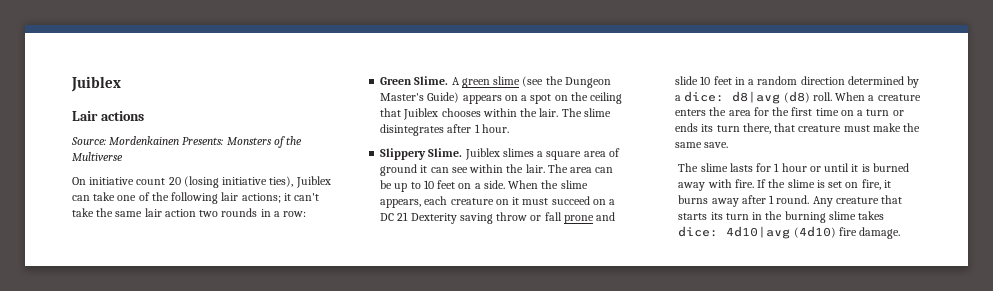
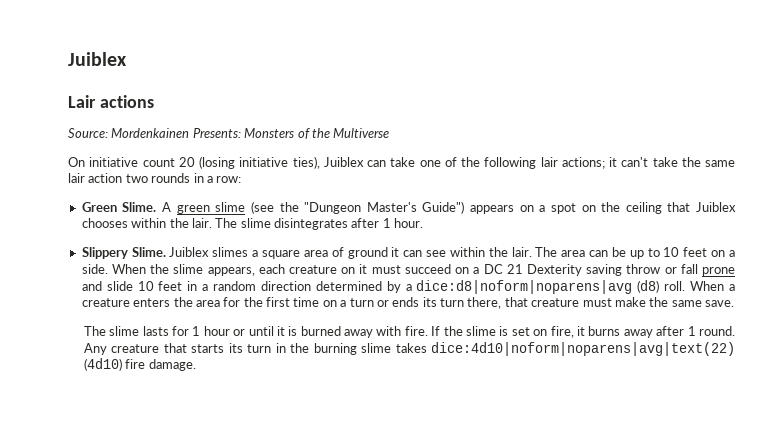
[564,77,611,88] [380,92,460,103] Dungeon Master's Guide) -> [304,201,465,214] "Dungeon Master's Guide")
[684,91,781,104] dice: d8|avg -> [416,280,633,294] dice:d8|noform|noparens|avg
[678,226,791,239] dice: 4d10|avg -> [430,342,735,356] dice:4d10|noform|noparens|avg|text(22)

